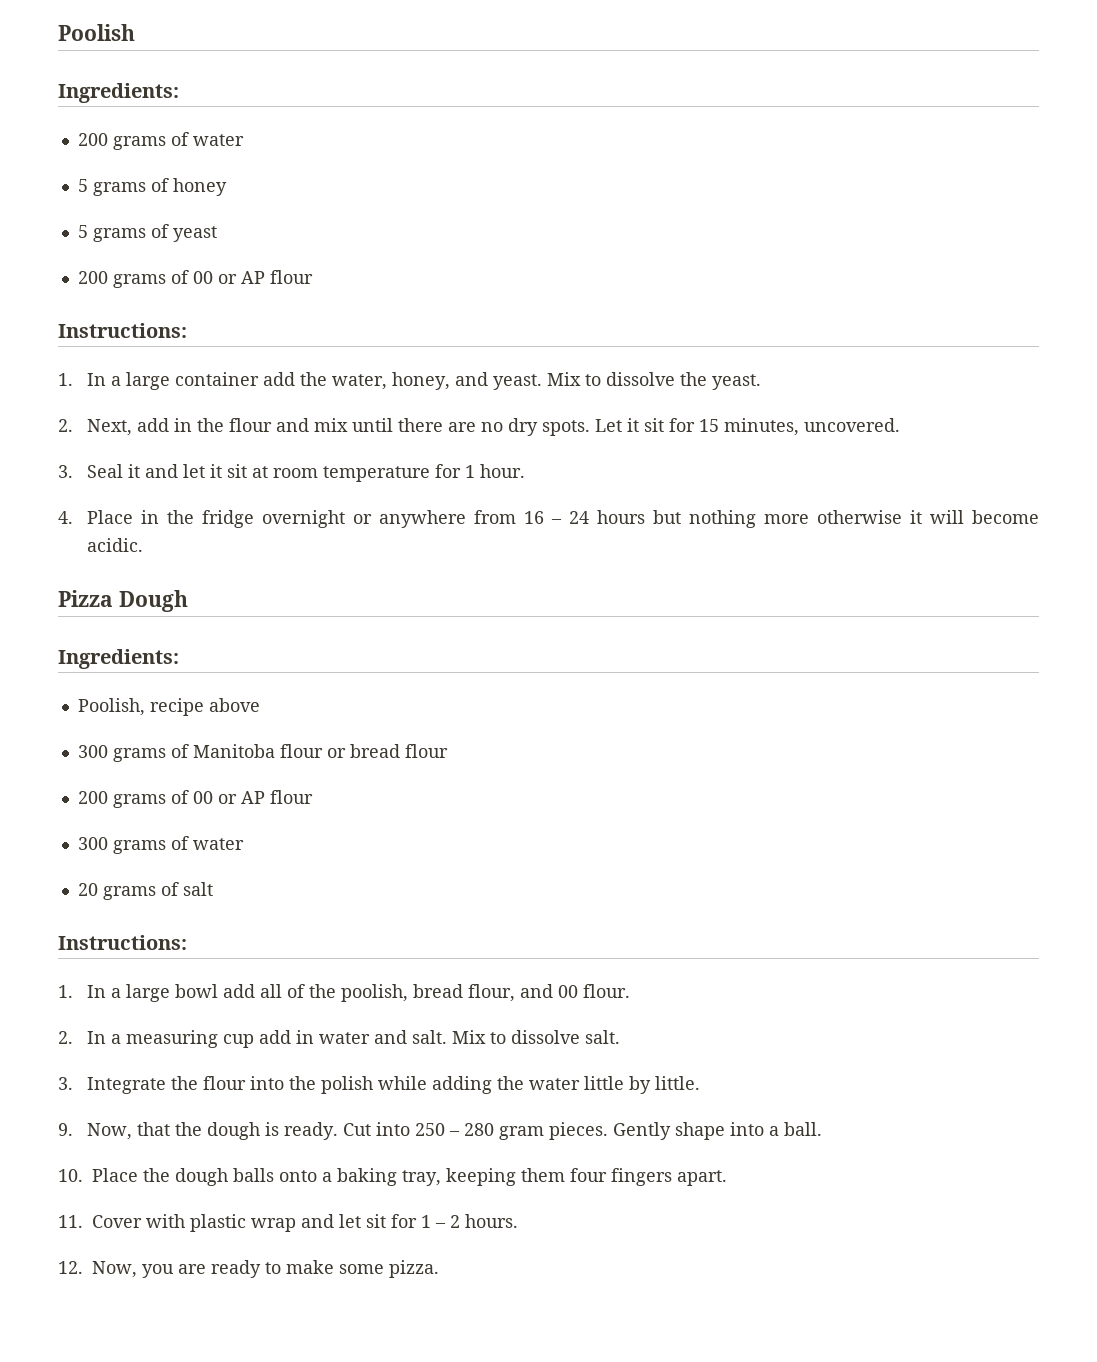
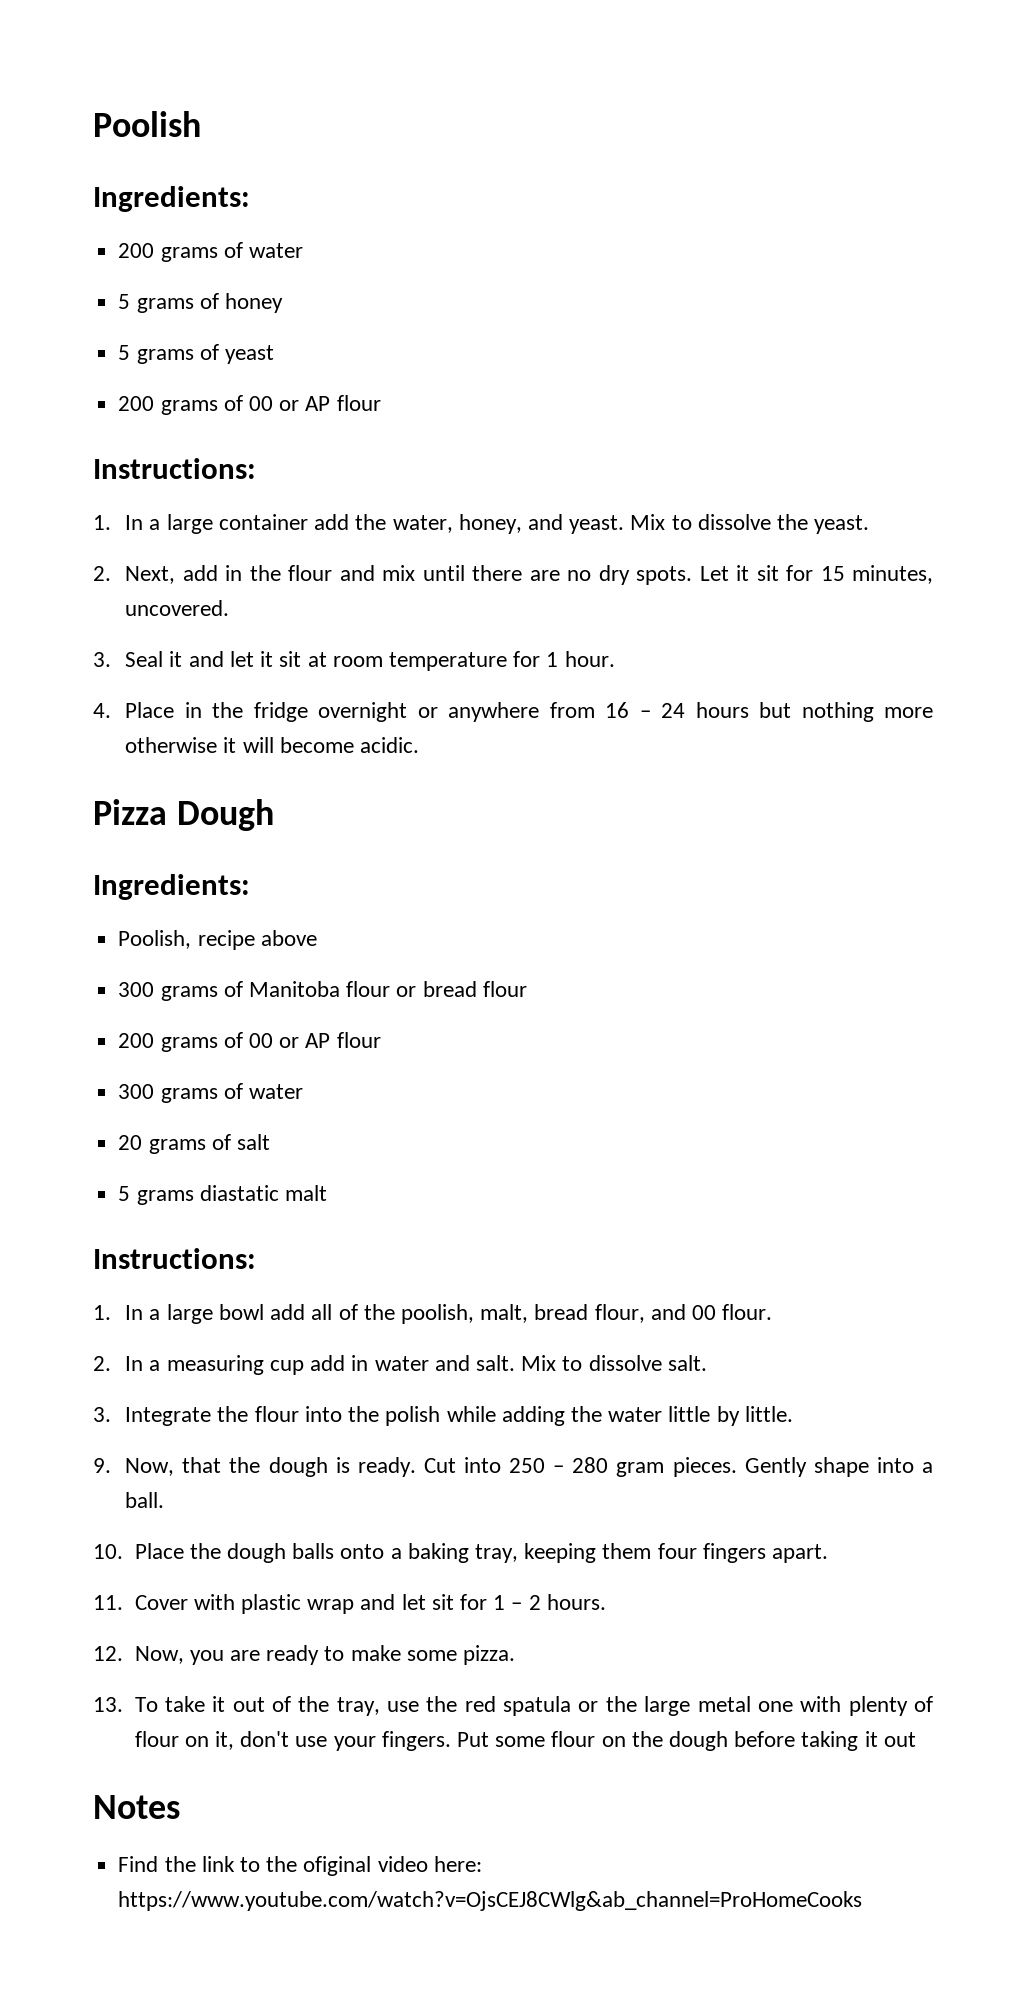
(213, 889) none -> [118,1185,327,1205] // 5 grams diastatic malt
(408, 993) none -> [480,1304,529,1323] malt,
(439, 1269) none -> [93,1696,933,1716] [134,1731,916,1751] [93,1795,180,1819] [118,1856,482,1876] [118,1891,863,1911] // 13. To take it out of the tray, use the red spatula or the large metal one with plenty of flour on it, don't use your fingers. Put some flour on the dough before taking it out // Notes // Find the link to the ofiginal video here: https://www.youtube.com/watch?v=OjsCEJ8CWlg&ab_channel=ProHomeCooks

